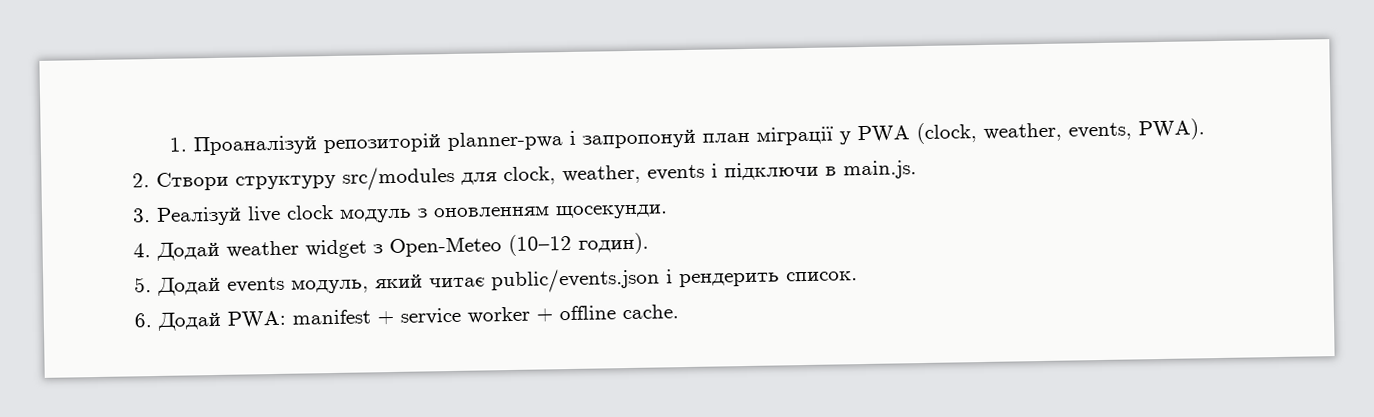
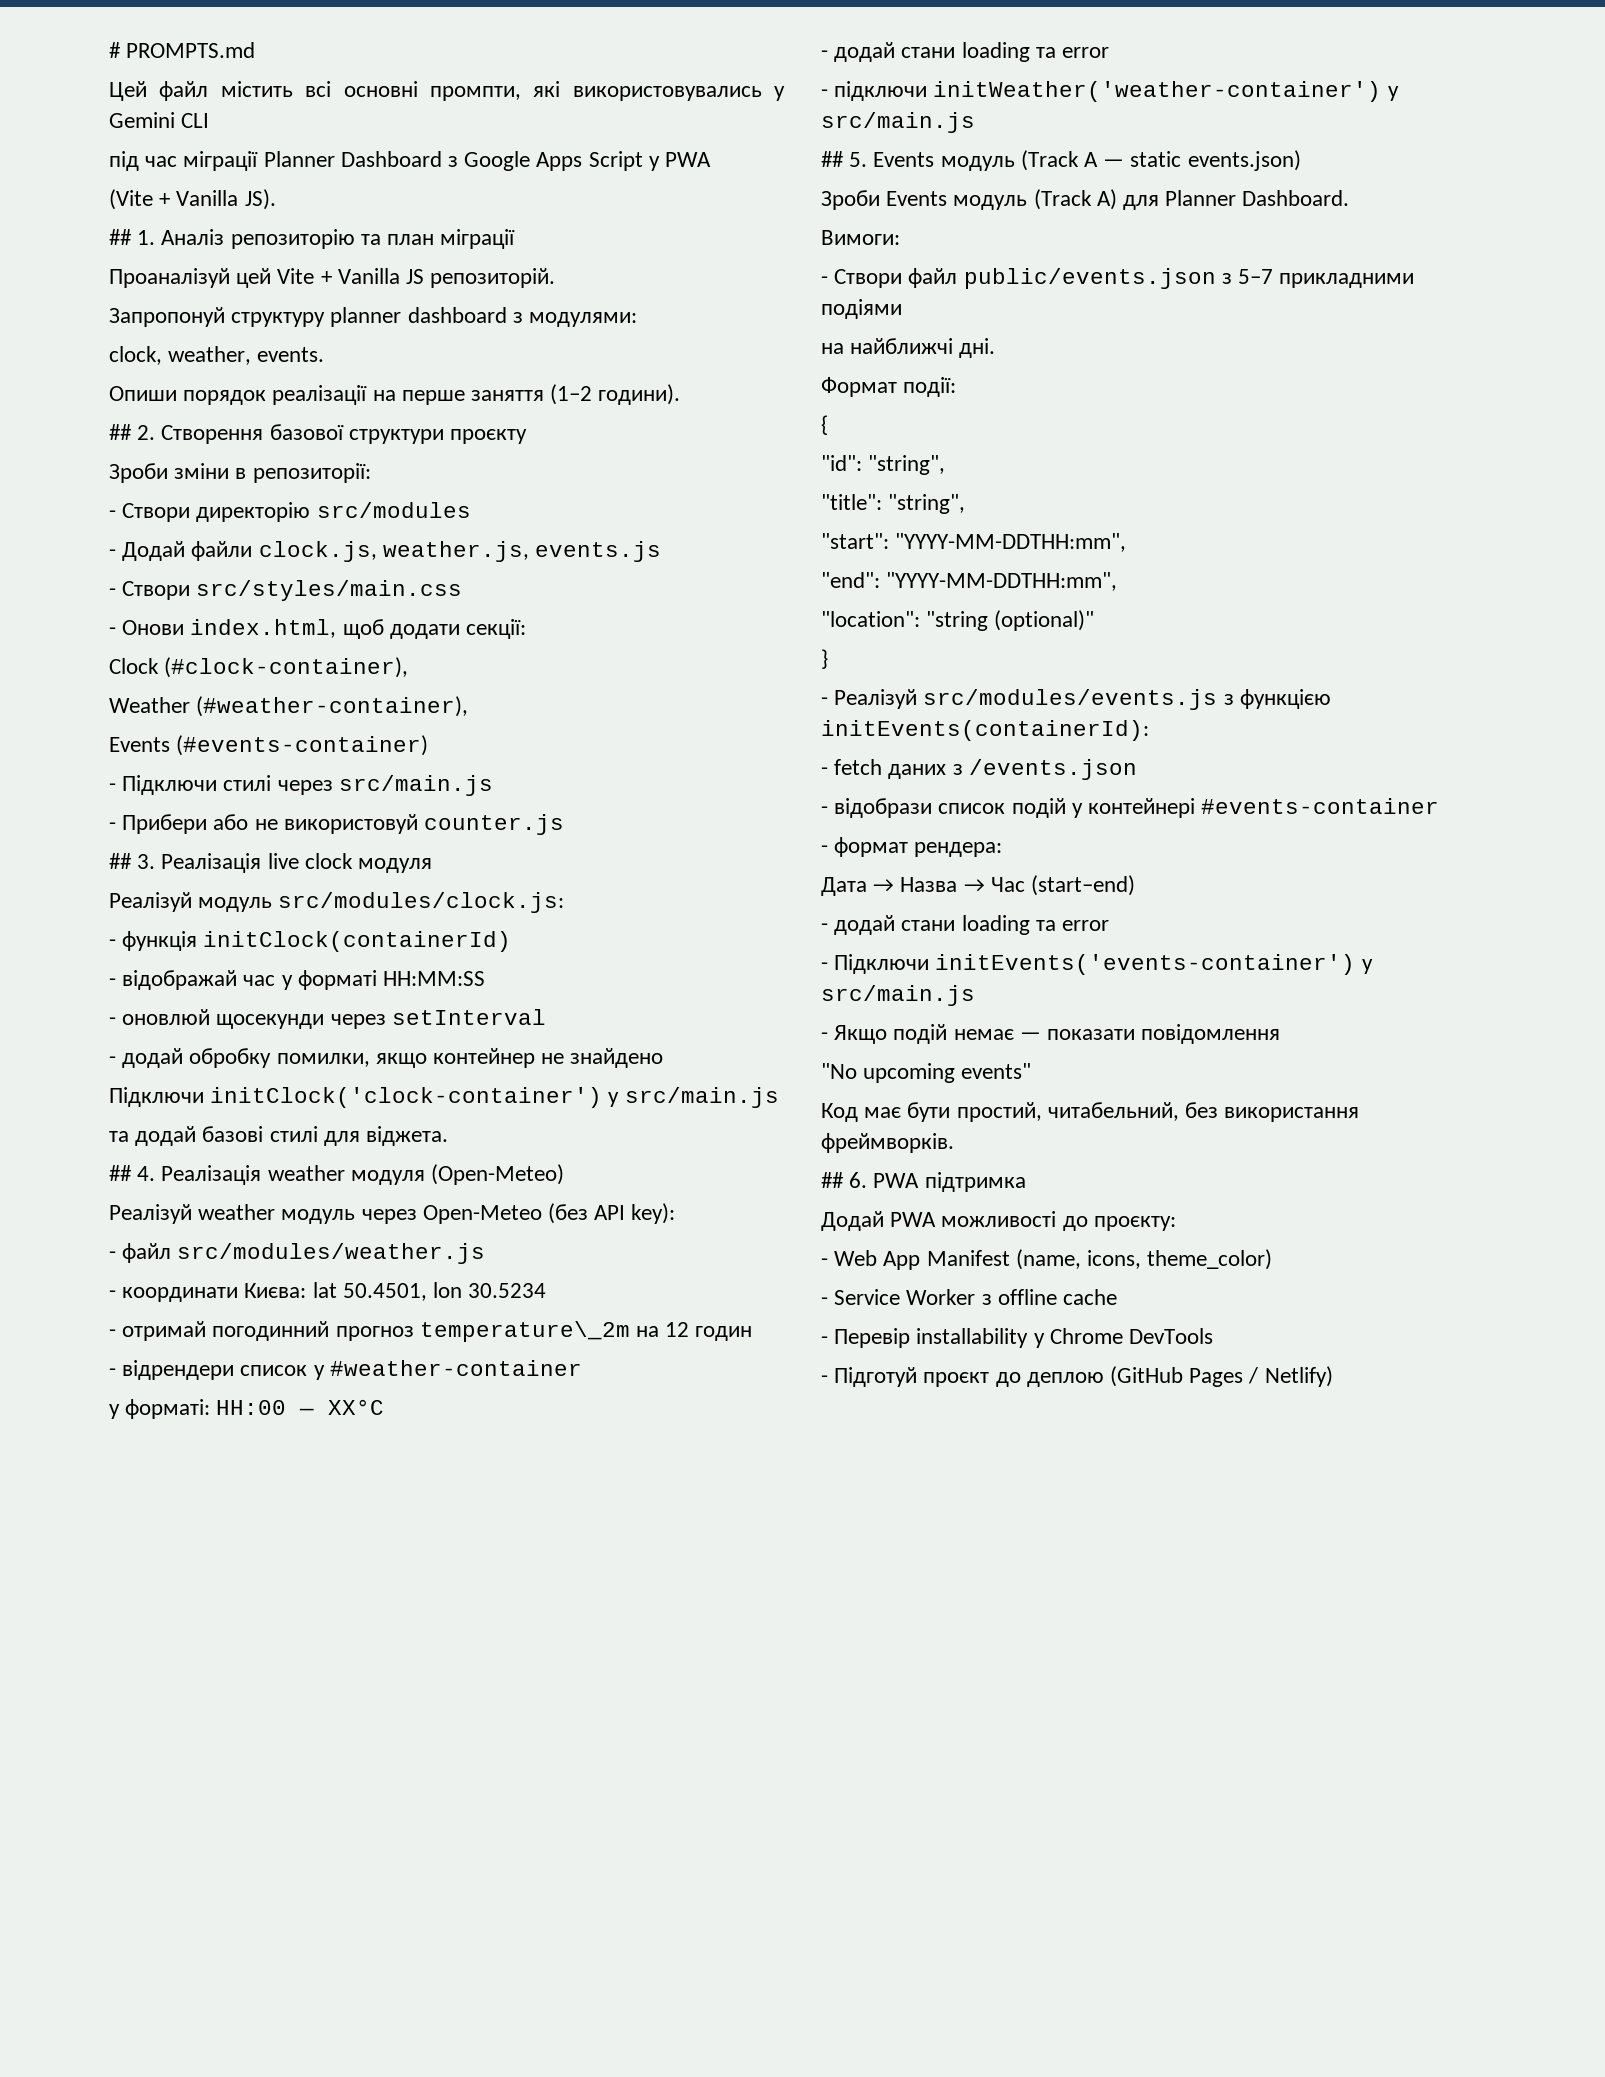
[169,118,1206,156] [132,160,917,191] [132,204,668,226] [133,232,649,261] [134,267,858,296] [134,304,679,331] 1. Проаналізуй репозиторій planner-pwa і запропонуй план міграції у PWA (clock, weather, events, PWA). // 2. Створи структуру src/modules для clock, weather, events і підключи в main.js. // 3. Реалізуй live clock модуль з оновленням щосекунди. // 4. Додай weather widget з Open-Meteo (10–12 годин). // 5. Додай events модуль, який читає public/events.json і рендерить список. // 6. Додай PWA: manifest + service worker + offline cache. -> [109,42,256,58] [109,81,785,101] [109,112,210,128] [109,151,712,171] [109,189,276,210] [109,229,516,249] [109,268,556,288] [109,307,638,327] [109,346,325,365] [109,384,681,405] [109,424,528,444] [109,463,371,483] [109,502,471,522] [109,541,662,562] [109,580,463,601] [109,619,527,639] [109,657,409,678] [109,696,469,717] [109,735,429,756] [109,775,493,796] [109,814,565,835] [109,853,433,873] [109,892,565,913] [109,931,512,952] [109,970,486,990] [109,1009,546,1029] [109,1048,664,1068] [109,1087,779,1108] [109,1126,449,1146] [109,1164,565,1185] [109,1203,676,1224] [109,1243,486,1264] [109,1282,547,1302] [109,1321,753,1342] [109,1360,582,1380] [109,1399,385,1419] [821,42,1110,62] [821,81,1399,102] [821,112,975,133] [821,150,1301,171] [821,189,1350,210] [821,230,900,245] [821,268,1415,289] [821,299,902,319] [821,338,996,358] [821,377,957,397] [821,415,828,435] [821,455,946,475] [821,494,966,514] [821,533,1127,552] [821,572,1118,591] [821,610,1095,631] [821,649,828,669] [821,689,1331,710] [821,720,1149,741] [821,759,1137,780] [821,798,1440,818] [821,837,1003,857] [821,875,1136,896] [821,915,1110,935] [821,954,1373,975] [821,985,975,1006] [821,1024,1281,1044] [821,1063,1032,1083] [821,1102,1360,1122] [821,1133,954,1153] [821,1172,1026,1192] [821,1211,1176,1231] [821,1249,1273,1270] [821,1289,1118,1305] [821,1328,1214,1348] [821,1366,1333,1387] # PROMPTS.md // Цей файл містить всі основні промпти, які використовувались у Gemini CLI // під час міграції Planner Dashboard з Google Apps Script у PWA // (Vite + Vanilla JS). // ## 1. Аналіз репозиторію та план міграції // Проаналізуй цей Vite + Vanilla JS репозиторій. // Запропонуй структуру planner dashboard з модулями: // clock, weather, events. // Опиши порядок реалізації на перше заняття (1–2 години). // ## 2. Створення базової структури проєкту // Зроби зміни в репозиторії: // - Створи директорію src/modules // - Додай файли clock.js, weather.js, events.js // - Створи src/styles/main.css // - Онови index.html, щоб додати секції: // Clock (#clock-container), // Weather (#weather-container), // Events (#events-container) // - Підключи стилі через src/main.js // - Прибери або не використовуй counter.js // ## 3. Реалізація live clock модуля // Реалізуй модуль src/modules/clock.js: // - функція initClock(containerId) // - відображай час у форматі HH:MM:SS // - оновлюй щосекунди через setInterval // - додай обробку помилки, якщо контейнер не знайдено // Підключи initClock('clock-container') у src/main.js // та додай базові стилі для віджета. // ## 4. Реалізація weather модуля (Open-Meteo) // Реалізуй weather модуль через Open-Meteo (без API key): // - файл src/modules/weather.js // - координати Києва: lat 50.4501, lon 30.5234 // - отримай погодинний прогноз temperature\_2m на 12 годин // - відрендери список у #weather-container // у форматі: HH:00 — XX°C // - додай стани loading та error // - підключи initWeather('weather-container') у src/main.js // ## 5. Events модуль (Track A — static events.json) // Зроби Events модуль (Track A) для Planner Dashboard. // Вимоги: // - Створи файл public/events.json з 5–7 прикладними подіями // на найближчі дні. // Формат події: // { // "id": "string", // "title": "string", // "start": "YYYY-MM-DDTHH:mm", // "end": "YYYY-MM-DDTHH:mm", // "location": "string (optional)" // } // - Реалізуй src/modules/events.js з функцією initEvents(containerId): // - fetch даних з /events.json // - відобрази список подій у контейнері #events-container // - формат рендера: // Дата → Назва → Час (start–end) // - додай стани loading та error // - Підключи initEvents('events-container') у src/main.js // - Якщо подій немає — показати повідомлення // "No upcoming events" // Код має бути простий, читабельний, без використання фреймворків. // ## 6. PWA підтримка // Додай PWA можливості до проєкту: // - Web App Manifest (name, icons, theme_color) // - Service Worker з offline cache // - Перевір installability у Chrome DevTools // - Підготуй проєкт до деплою (GitHub Pages / Netlify)

